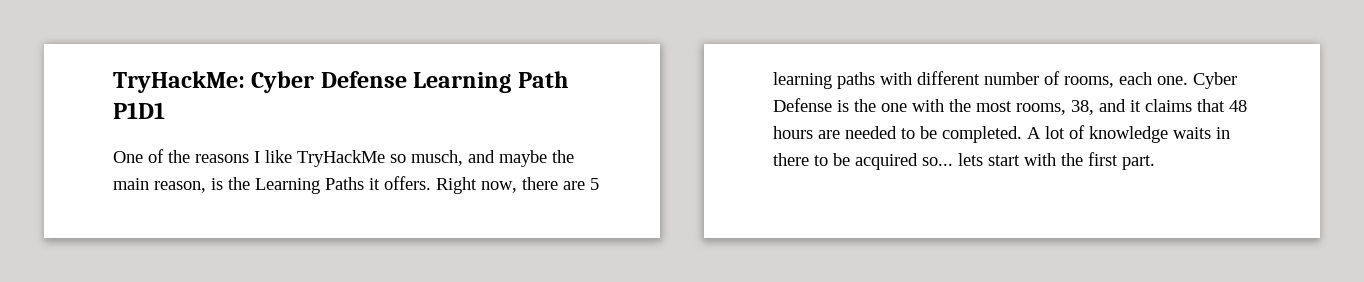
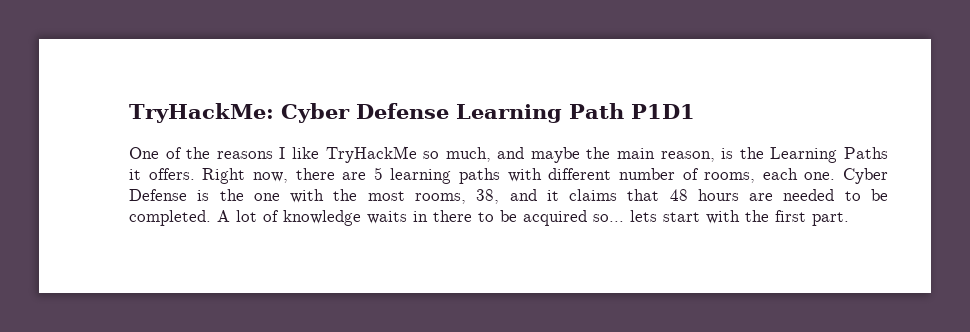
[411,150,463,166] musch, -> [445,147,491,162] much,

